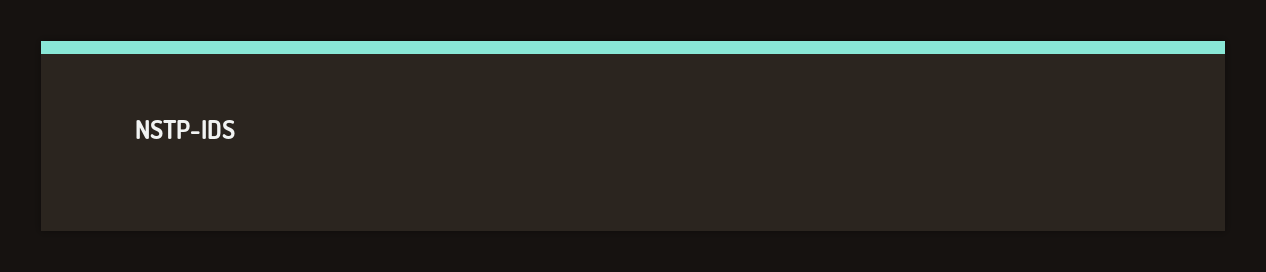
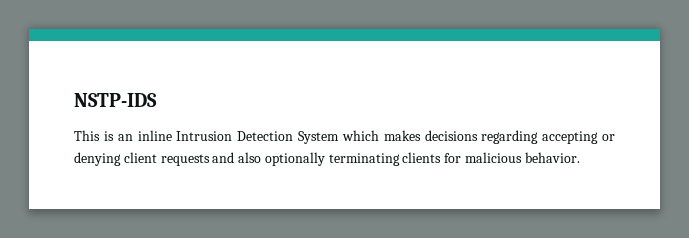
(235, 129) none -> [74,130,615,144] [74,152,580,166] // This is an inline Intrusion Detection System which makes decisions regarding accepting or denying client requests and also optionally terminating clients for malicious behavior.

